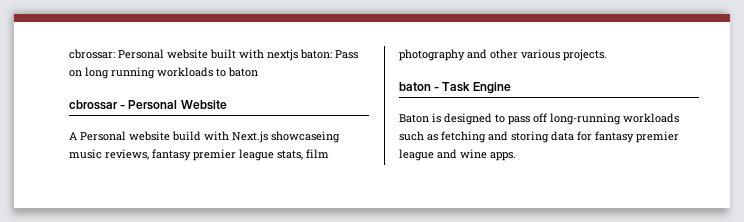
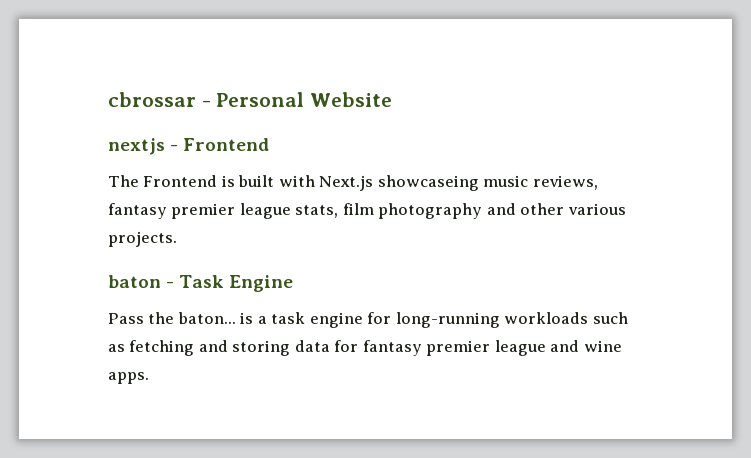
[69,49,358,61] [69,67,258,79] [69,100,227,110] [69,131,201,141] cbrossar: Personal website built with nextjs baton: Pass on long running workloads to baton // cbrossar - Personal Website // A Personal website build -> [108,92,393,107] [108,138,270,155] [108,175,275,187] cbrossar - Personal Website // nextjs - Frontend // The Frontend is built
[399,113,547,125] Baton is designed to pass off -> [108,312,392,328] Pass the baton... is a task engine for

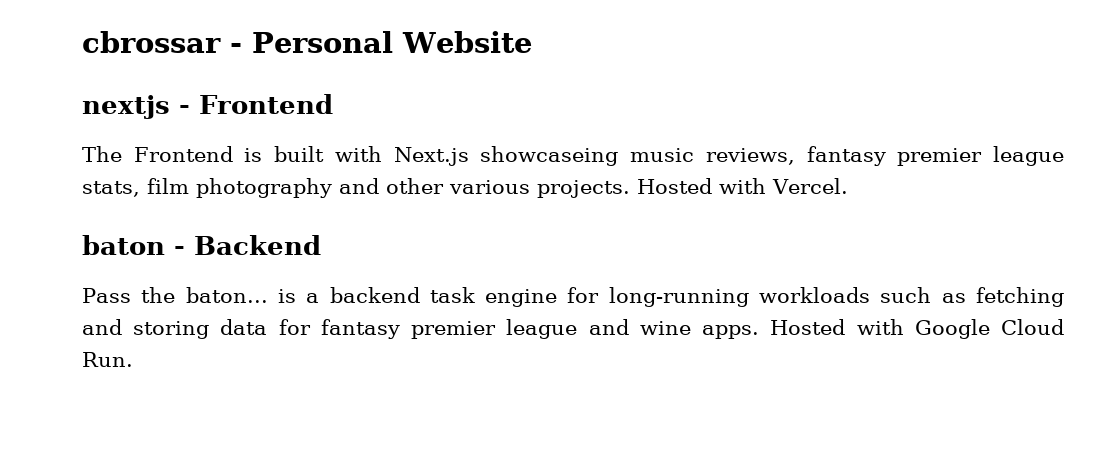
(177, 239) none -> [637,178,848,194] Hosted with Vercel.
[179,275,294,292] Task Engine -> [194,235,321,255] Backend
(267, 320) none -> [329,287,420,303] backend
(149, 378) none -> [770,319,1065,339] [82,352,133,367] Hosted with Google Cloud Run.

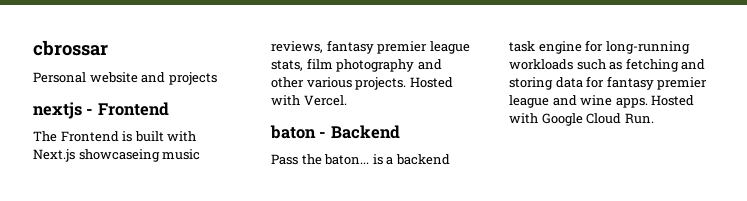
[230,31,532,53] - Personal Website -> [33,72,217,85] // Personal website and projects

